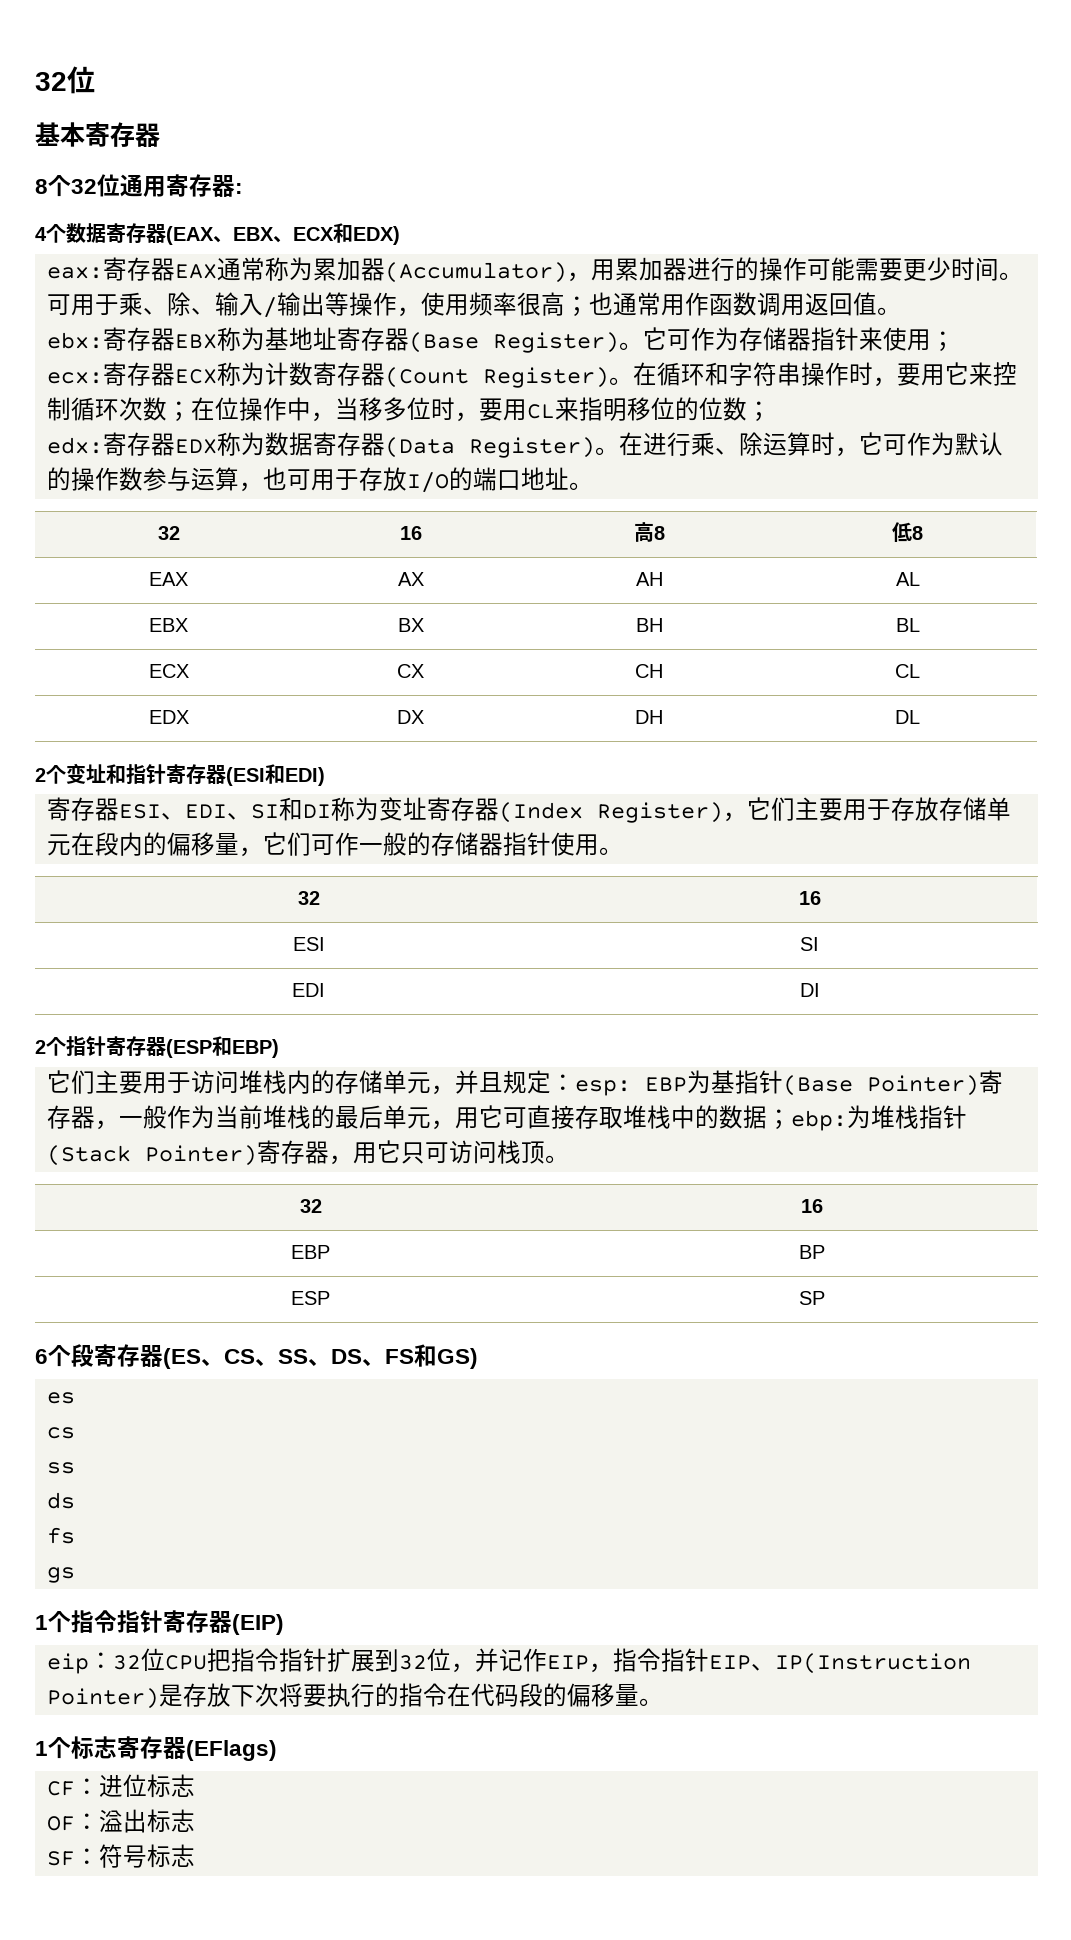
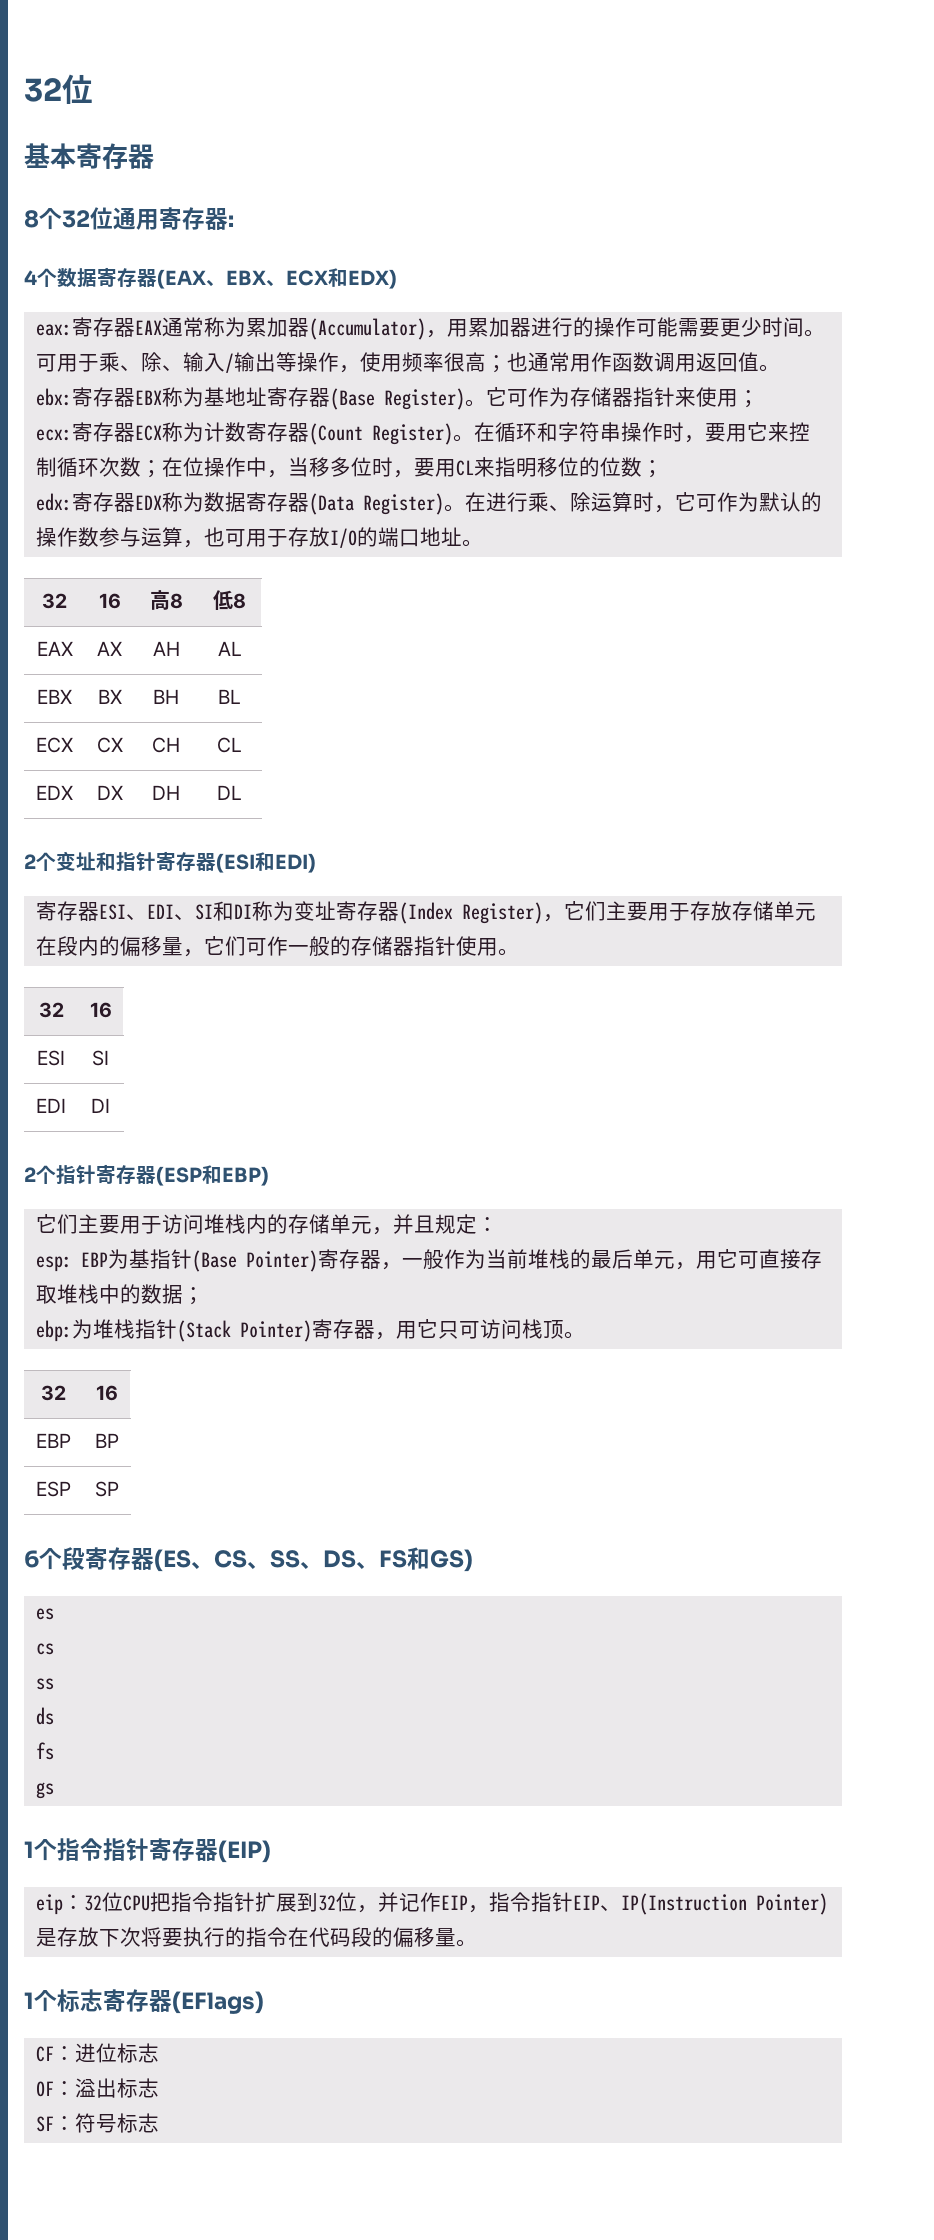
(575, 1082) none -> (498, 1224) //
(791, 1119) none -> (204, 1296) //

